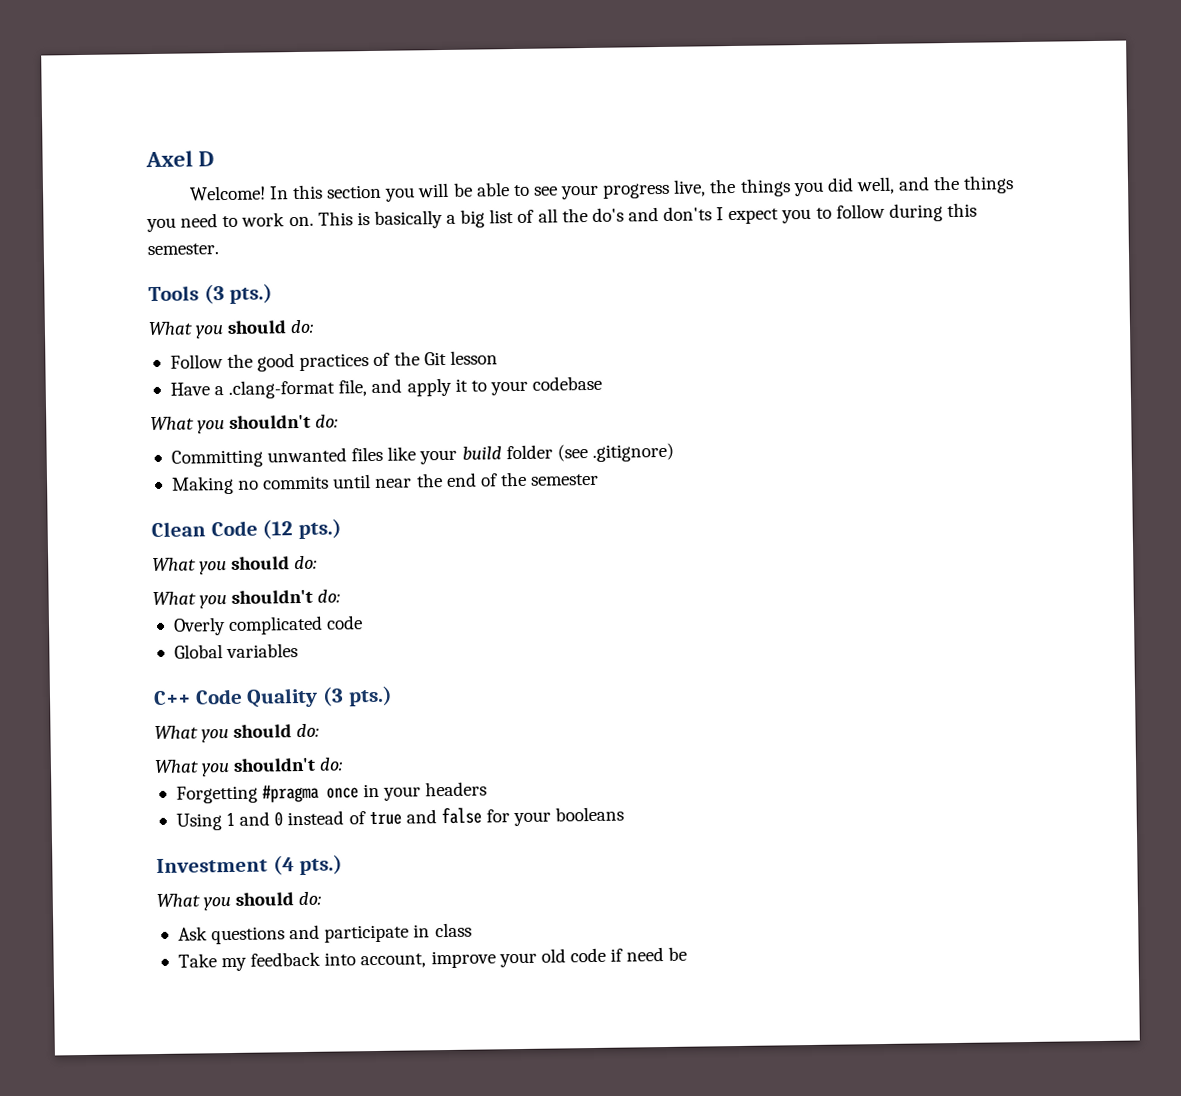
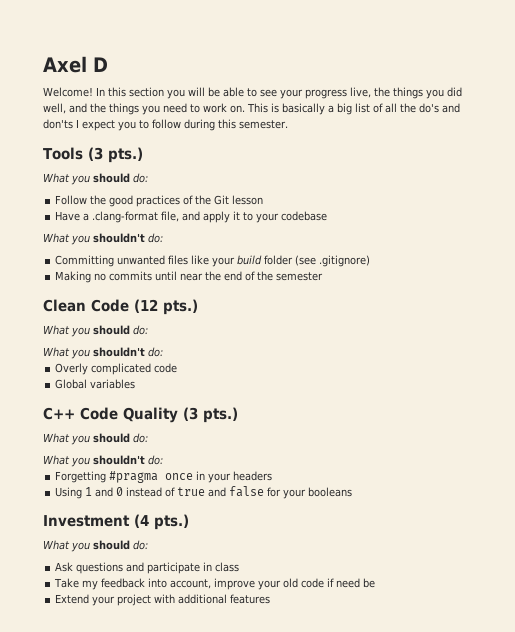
(688, 953) none -> [55,594,271,606] // Extend your project with additional features

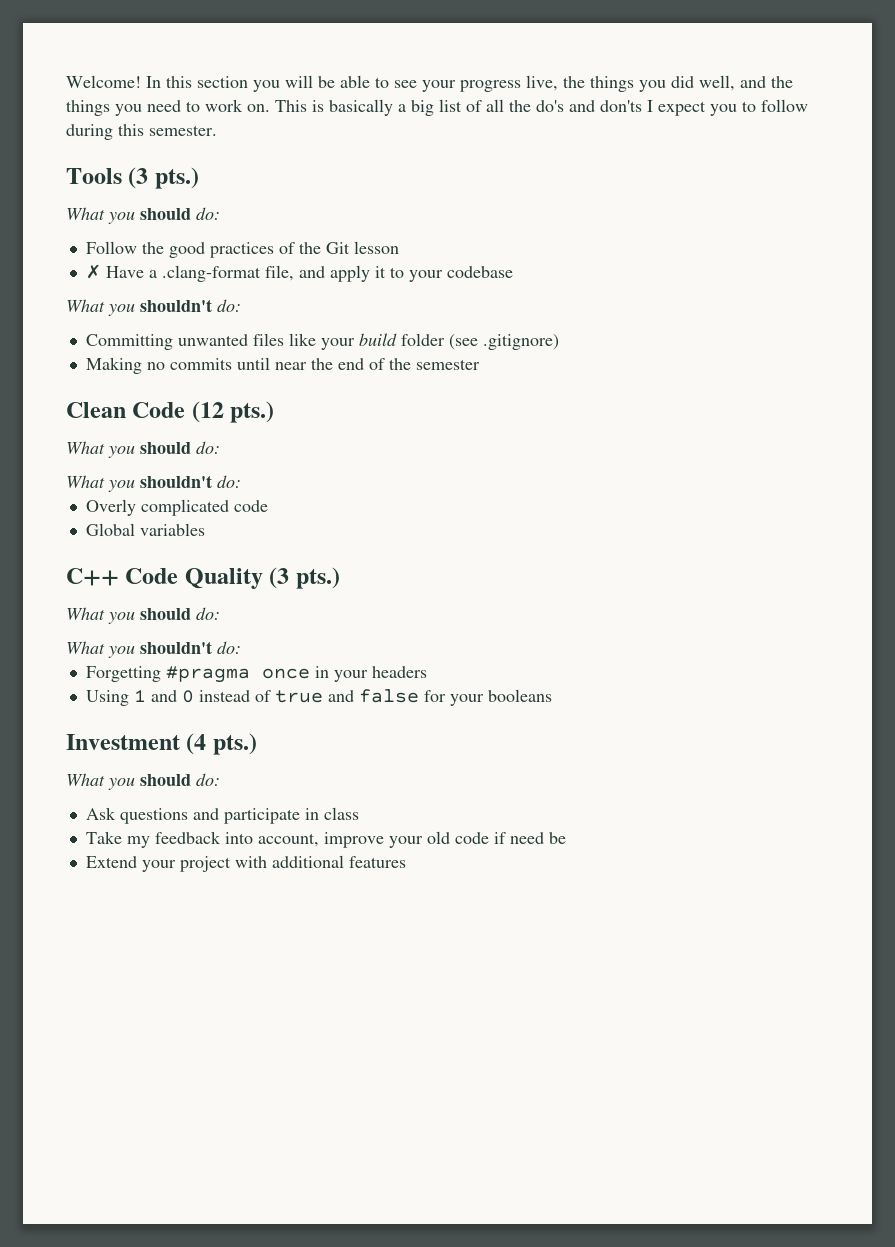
[43,56,108,73] Axel D // -> (66, 81) none
(264, 200) none -> [85,264,101,279] ✗

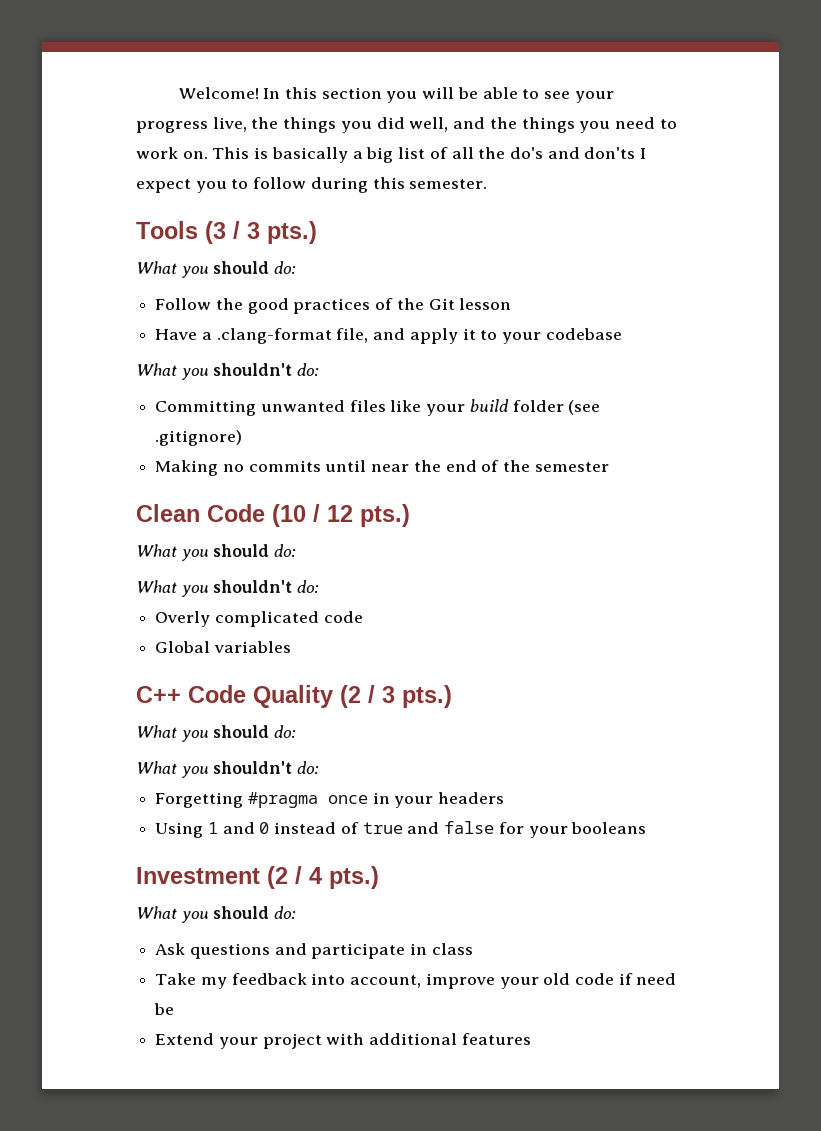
(149, 178) none -> [233,221,260,239] / 3
[85,264,101,279] ✗ -> (512, 304) none
[191,401,224,423] (12 -> [272,504,353,527] (10 / 12
[269,567,290,589] (3 -> [340,685,395,708] (2 / 3
[186,733,207,755] (4 -> [267,866,322,889] (2 / 4

